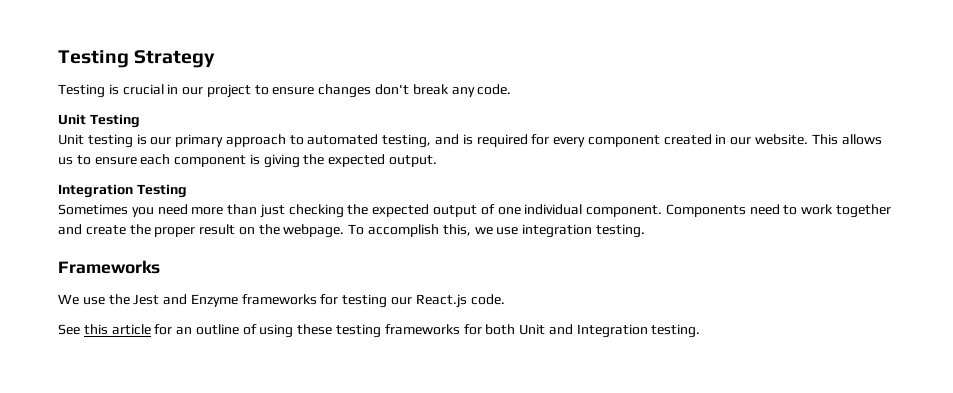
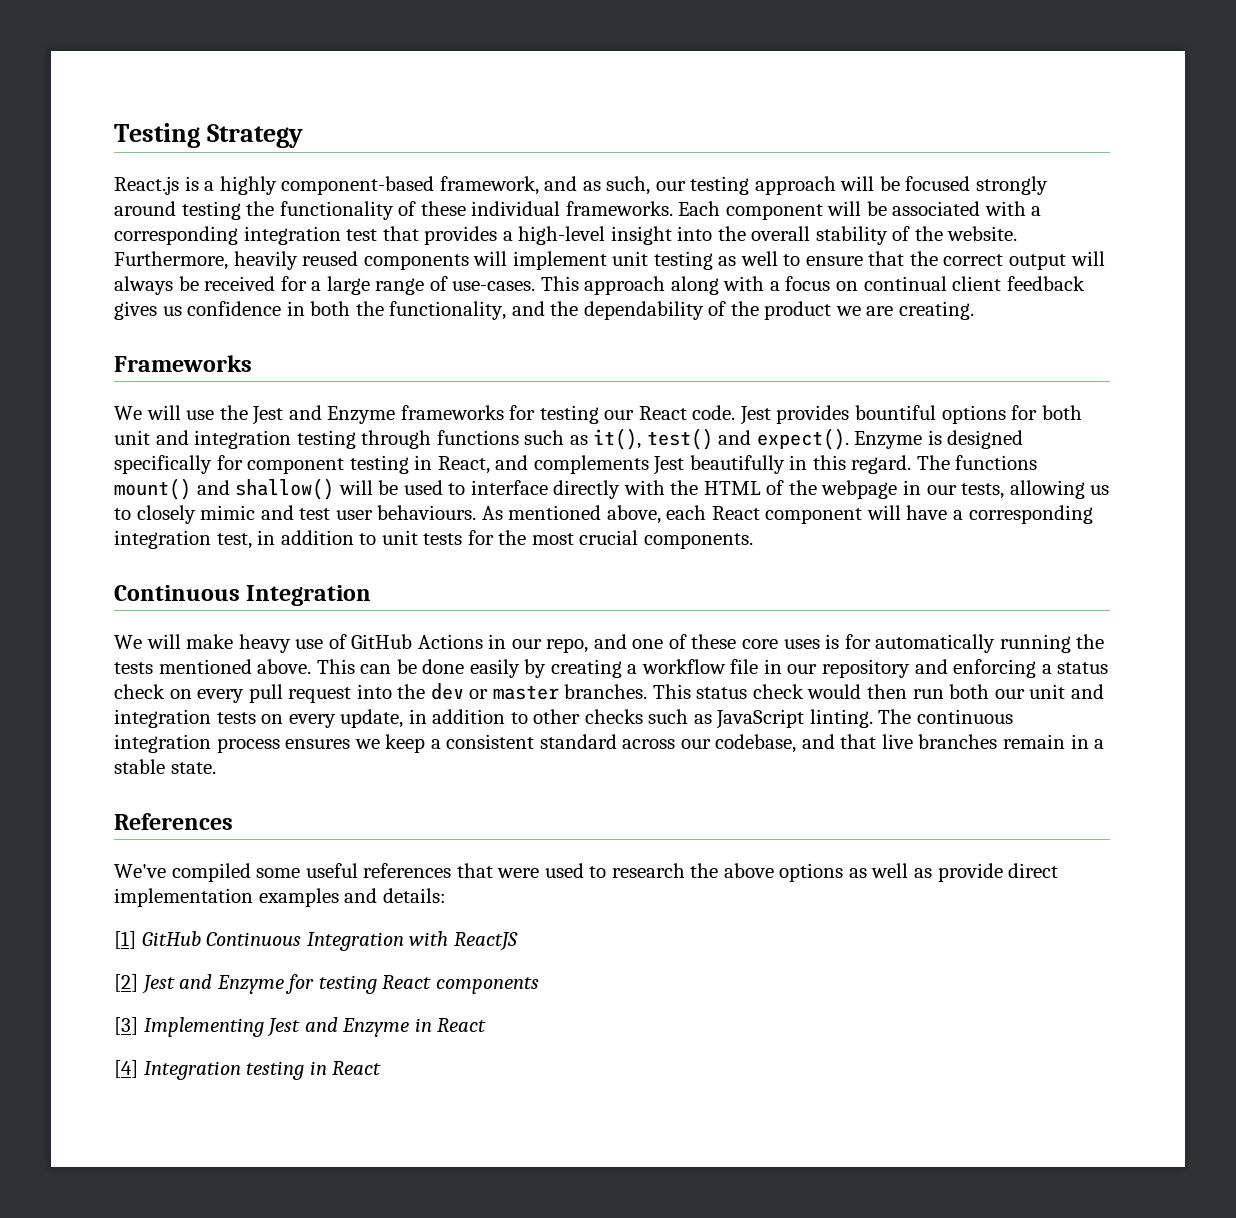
[58,84,512,98] [58,114,140,128] [58,134,882,148] [58,154,438,168] [58,184,187,198] [58,204,892,218] [58,224,645,238] Testing is crucial in our project to ensure changes don't break any code. // Unit Testing // Unit testing is our primary approach to automated testing, and is required for every component created in our website. This allows us to ensure each component is giving the expected output. // Integration Testing // Sometimes you need more than just checking the expected output of one individual component. Components need to work together and create the proper result on the webpage. To accomplish this, we use integration testing. -> [114,176,1049,195] [114,201,1042,220] [114,226,1018,245] [114,251,1105,270] [114,276,1085,295] [114,301,975,320] React.js is a highly component-based framework, and as such, our testing approach will be focused strongly around testing the functionality of these individual frameworks. Each component will be associated with a corresponding integration test that provides a high-level insight into the overall stability of the website. Furthermore, heavily reused components will implement unit testing as well to ensure that the correct output will always be received for a large range of use-cases. This approach along with a focus on continual client feedback gives us confidence in both the functionality, and the dependability of the product we are creating.
(79, 299) none -> [146,405,181,420] will
[415,294,505,308] [58,324,701,338] React.js code. // See this article for an outline of using these testing frameworks for both Unit and Integration testing. -> [638,405,1082,425] [114,428,1024,450] [114,455,1038,475] [114,478,1110,500] [114,505,1093,524] [114,530,753,549] [114,585,372,606] [114,634,1105,653] [114,659,1109,678] [114,683,1104,703] [114,709,1014,729] [114,734,1105,753] [114,759,216,774] [114,813,233,830] [114,863,1059,882] [114,888,446,907] [114,931,518,951] [114,974,539,994] [114,1017,487,1037] [114,1060,382,1080] React code. Jest provides bountiful options for both unit and integration testing through functions such as it(), test() and expect(). Enzyme is designed specifically for component testing in React, and complements Jest beautifully in this regard. The functions mount() and shallow() will be used to interface directly with the HTML of the webpage in our tests, allowing us to closely mimic and test user behaviours. As mentioned above, each React component will have a corresponding integration test, in addition to unit tests for the most crucial components. // Continuous Integration // We will make heavy use of GitHub Actions in our repo, and one of these core uses is for automatically running the tests mentioned above. This can be done easily by creating a workflow file in our repository and enforcing a status check on every pull request into the dev or master branches. This status check would then run both our unit and integration tests on every update, in addition to other checks such as JavaScript linting. The continuous integration process ensures we keep a consistent standard across our codebase, and that live branches remain in a stable state. // References // We've compiled some useful references that were used to research the above options as well as provide direct implementation examples and details: // [1] GitHub Continuous Integration with ReactJS // [2] Jest and Enzyme for testing React components // [3] Implementing Jest and Enzyme in React // [4] Integration testing in React

